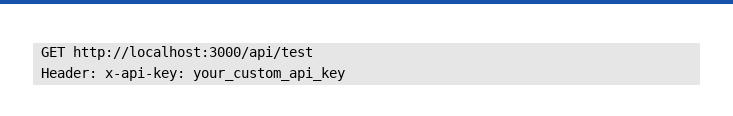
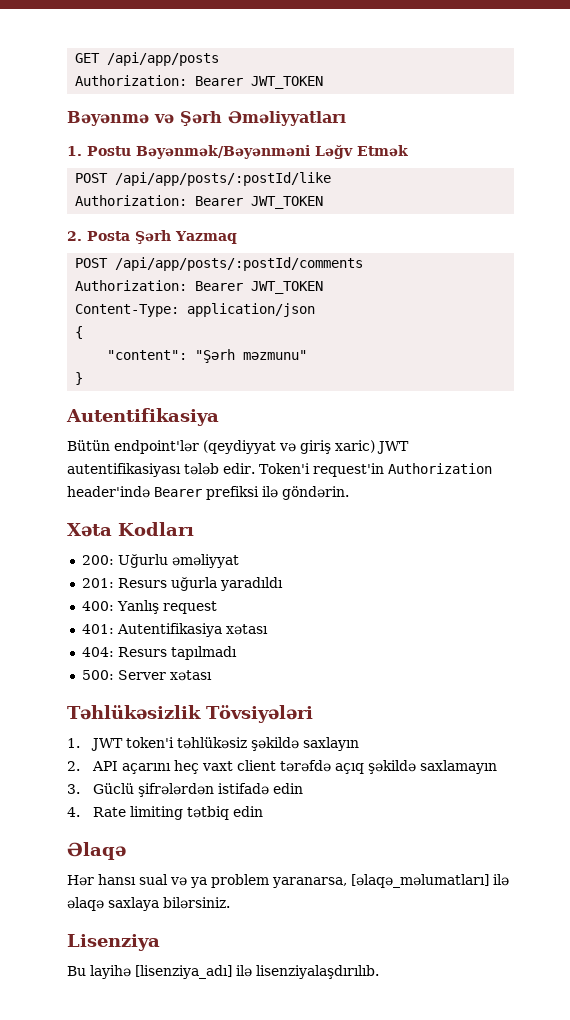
[73,46,314,60] [41,67,346,81] http://localhost:3000/api/test // Header: x-api-key: your_custom_api_key -> [107,52,220,66] [75,75,324,89] [67,111,346,126] [67,145,408,159] [75,172,332,186] [75,195,324,209] [67,230,237,244] [75,257,364,271] [75,280,324,294] [75,303,316,317] [75,326,84,339] [107,349,308,363] [75,372,84,385] [66,408,219,426] [67,440,409,454] [67,463,492,477] [67,486,349,500] [67,522,194,537] [81,554,239,568] [81,577,283,591] [81,600,217,614] [81,623,268,637] [81,646,237,660] [81,670,212,681] [67,705,313,723] [67,737,360,751] [67,760,498,774] [67,783,304,797] [67,806,264,820] [67,842,126,860] [67,874,509,888] [67,897,230,911] [67,934,160,951] [67,965,379,979] /api/app/posts // Authorization: Bearer JWT_TOKEN // Bəyənmə və Şərh Əməliyyatları // 1. Postu Bəyənmək/Bəyənməni Ləğv Etmək // POST /api/app/posts/:postId/like // Authorization: Bearer JWT_TOKEN // 2. Posta Şərh Yazmaq // POST /api/app/posts/:postId/comments // Authorization: Bearer JWT_TOKEN // Content-Type: application/json // { // "content": "Şərh məzmunu" // } // Autentifikasiya // Bütün endpoint'lər (qeydiyyat və giriş xaric) JWT autentifikasiyası tələb edir. Token'i request'in Authorization header'ində Bearer prefiksi ilə göndərin. // Xəta Kodları // 200: Uğurlu əməliyyat // 201: Resurs uğurla yaradıldı // 400: Yanlış request // 401: Autentifikasiya xətası // 404: Resurs tapılmadı // 500: Server xətası // Təhlükəsizlik Tövsiyələri // 1. JWT token'i təhlükəsiz şəkildə saxlayın // 2. API açarını heç vaxt client tərəfdə açıq şəkildə saxlamayın // 3. Güclü şifrələrdən istifadə edin // 4. Rate limiting tətbiq edin // Əlaqə // Hər hansı sual və ya problem yaranarsa, [əlaqə_məlumatları] ilə əlaqə saxlaya bilərsiniz. // Lisenziya // Bu layihə [lisenziya_adı] ilə lisenziyalaşdırılıb.

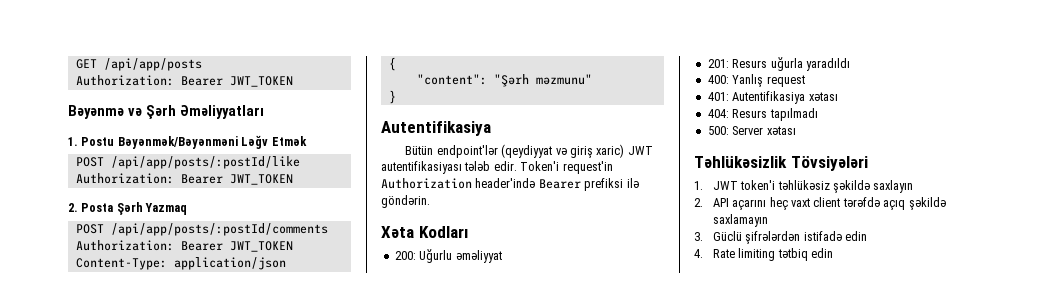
[67,842,126,860] [67,874,509,888] [67,897,230,911] [67,934,160,951] [67,965,379,979] // Əlaqə // Hər hansı sual və ya problem yaranarsa, [əlaqə_məlumatları] ilə əlaqə saxlaya bilərsiniz. // Lisenziya // Bu layihə [lisenziya_adı] ilə lisenziyalaşdırılıb. -> (834, 253) none

